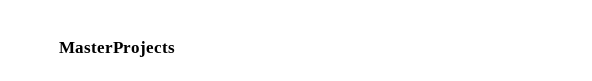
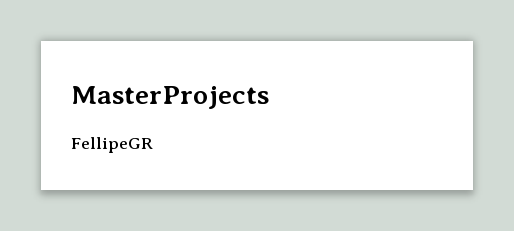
(175, 49) none -> [71,137,153,153] // FellipeGR

